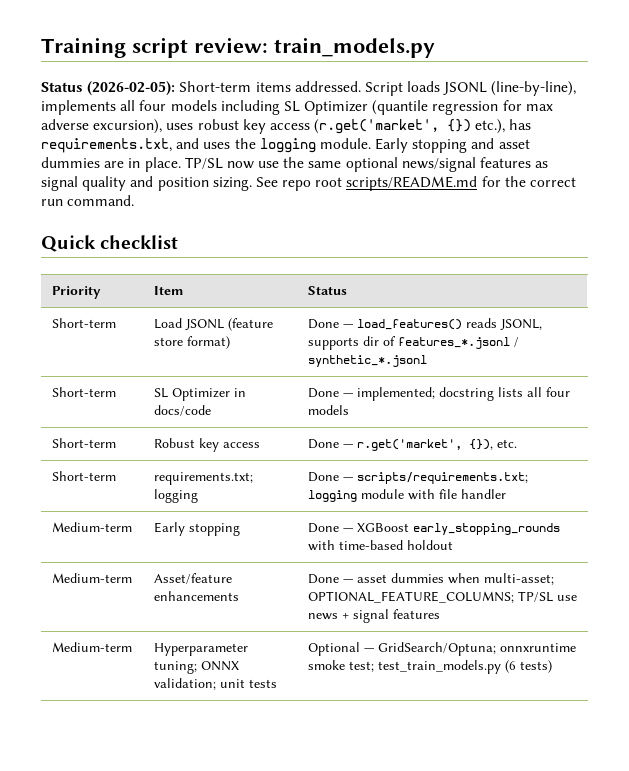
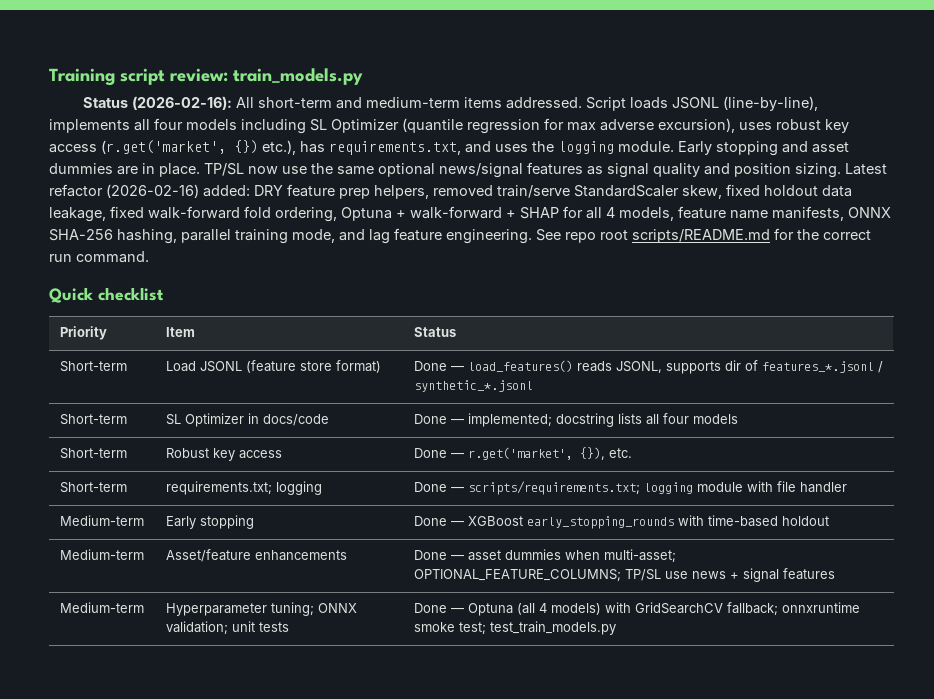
[87,81,252,96] (2026-02-05): Short-term -> [132,96,461,110] (2026-02-16): All short-term and medium-term
(252, 184) none -> [845,163,887,175] [49,184,852,199] [49,206,891,222] [49,228,532,244] Latest refactor (2026-02-16) added: DRY feature prep helpers, removed train/serve StandardScaler skew, fixed holdout data leakage, fixed walk-forward fold ordering, Optuna + walk-forward + SHAP for all 4 models, feature name manifests, ONNX SHA-256 hashing, parallel training mode, and lag feature engineering.
[307,642,496,656] Optional — GridSearch/Optuna; -> [413,602,778,616] Done — Optuna (all 4 models) with GridSearchCV fallback;
[504,660,552,673] (6 tests) -> (616, 628) none

